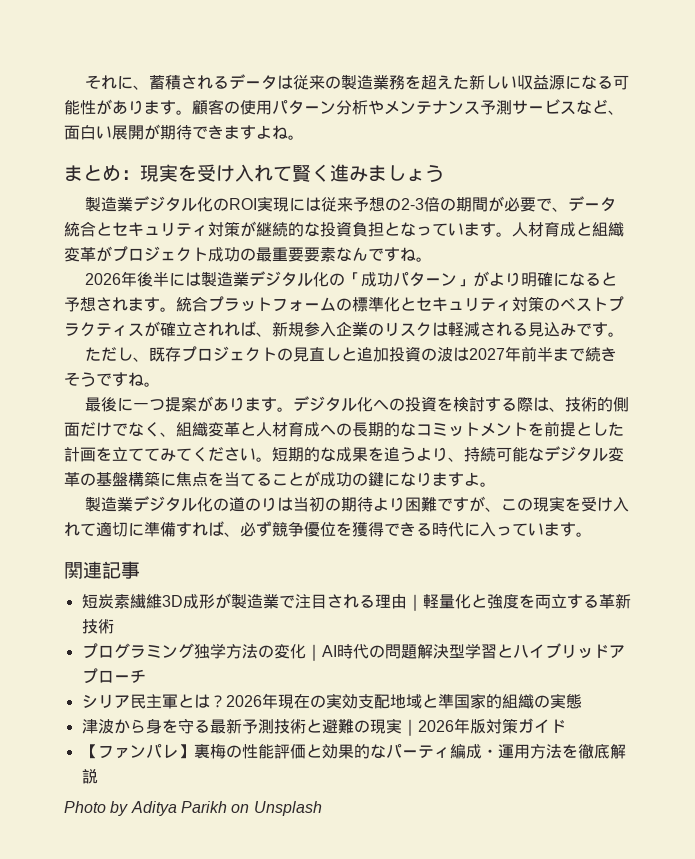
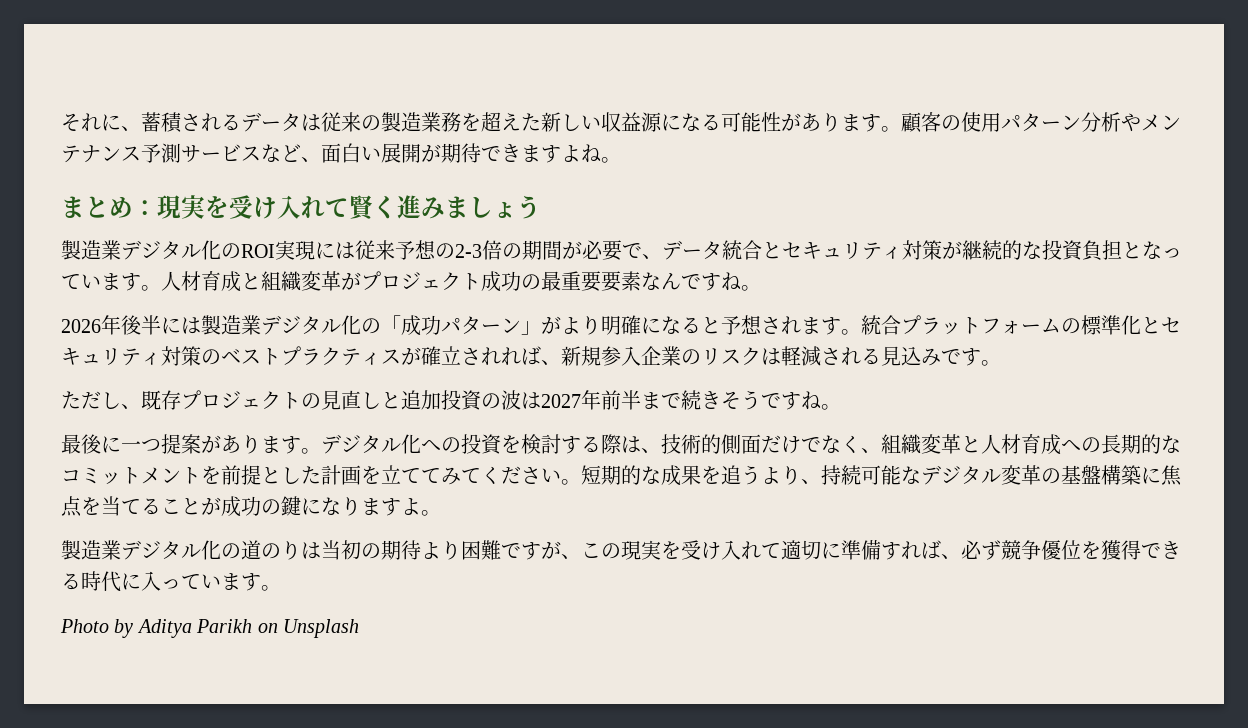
[64,561,140,579] [81,593,631,611] [81,619,114,634] [81,643,625,661] [81,668,146,684] [81,693,582,709] [81,718,566,736] [81,743,626,759] [81,769,98,784] // 関連記事 // 短炭素繊維3D成形が製造業で注目される理由｜軽量化と強度を両立する革新技術 // プログラミング独学方法の変化｜AI時代の問題解決型学習とハイブリッドアプローチ // シリア民主軍とは？2026年現在の実効支配地域と準国家的組織の実態 // 津波から身を守る最新予測技術と避難の現実｜2026年版対策ガイド // 【ファンパレ】裏梅の性能評価と効果的なパーティ編成・運用方法を徹底解説 -> (281, 588) none

